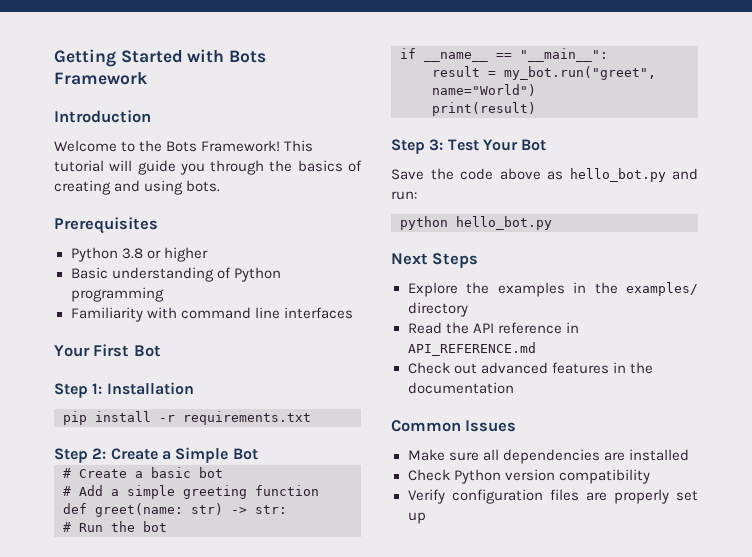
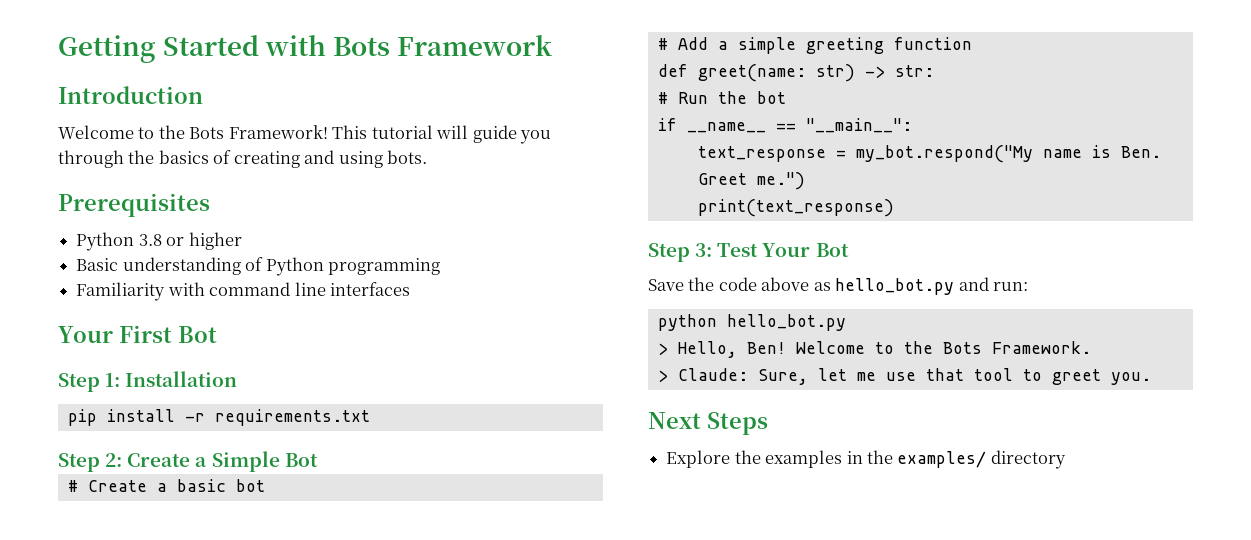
[432,66,656,80] [432,84,536,96] [432,102,536,116] result = my_bot.run("greet", name="World") // print(result) -> [697,145,1161,163] [697,172,805,190] [697,199,894,217] text_response = my_bot.respond("My name is Ben. Greet me.") // print(text_response)
(552, 223) none -> [657,341,1091,358] [657,368,1151,385] // > Hello, Ben! Welcome to the Bots Framework. // > Claude: Sure, let me use that tool to greet you.
[407,322,579,334] [407,342,536,356] [407,362,653,374] [407,382,514,394] [391,420,517,432] [407,449,689,464] [407,469,650,484] [407,489,698,504] [407,512,426,524] // Read the API reference in API_REFERENCE.md // Check out advanced features in the documentation // Common Issues // Make sure all dependencies are installed // Check Python version compatibility // Verify configuration files are properly set up -> (1066, 459) none

